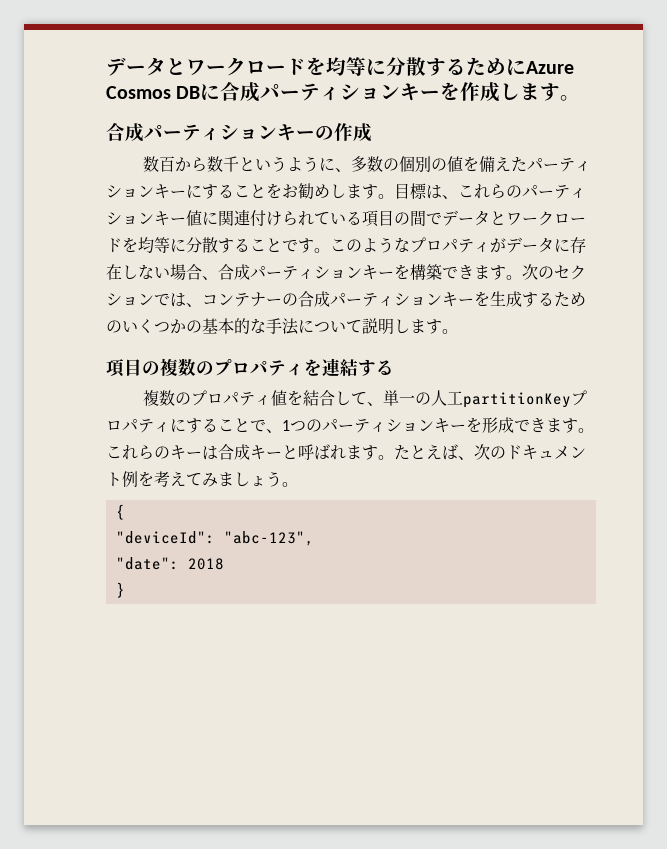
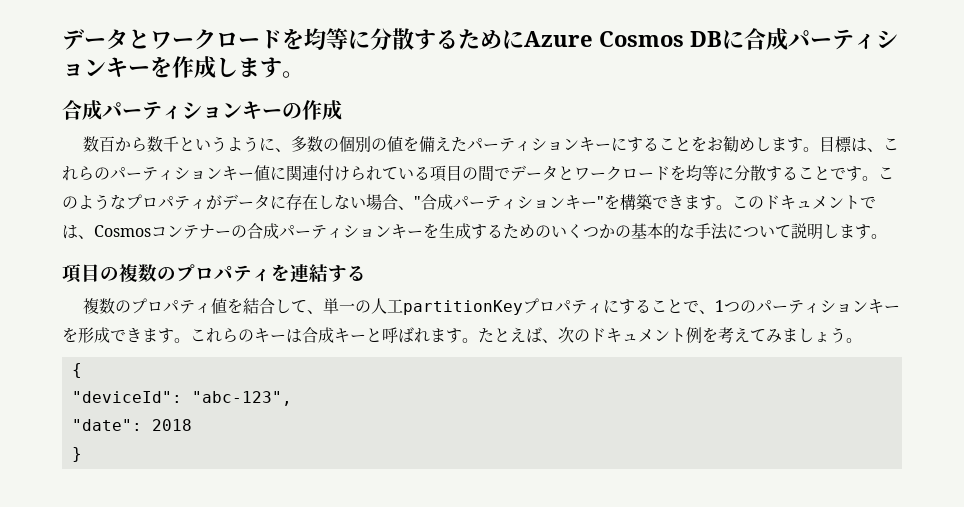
[218,264,394,280] 合成パーティションキー -> [414,194,604,210] "合成パーティションキー"
[522,264,586,280] [106,293,202,307] 次のセクションでは、 -> [732,195,876,210] [62,225,151,239] このドキュメントでは、Cosmos

